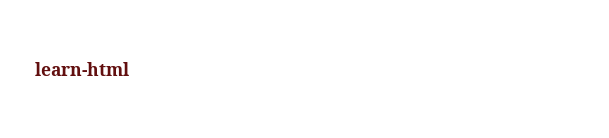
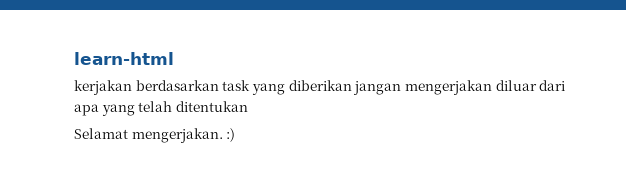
(129, 69) none -> [74,80,566,95] [74,101,248,116] [74,128,236,143] // kerjakan berdasarkan task yang diberikan jangan mengerjakan diluar dari apa yang telah ditentukan // Selamat mengerjakan. :)

